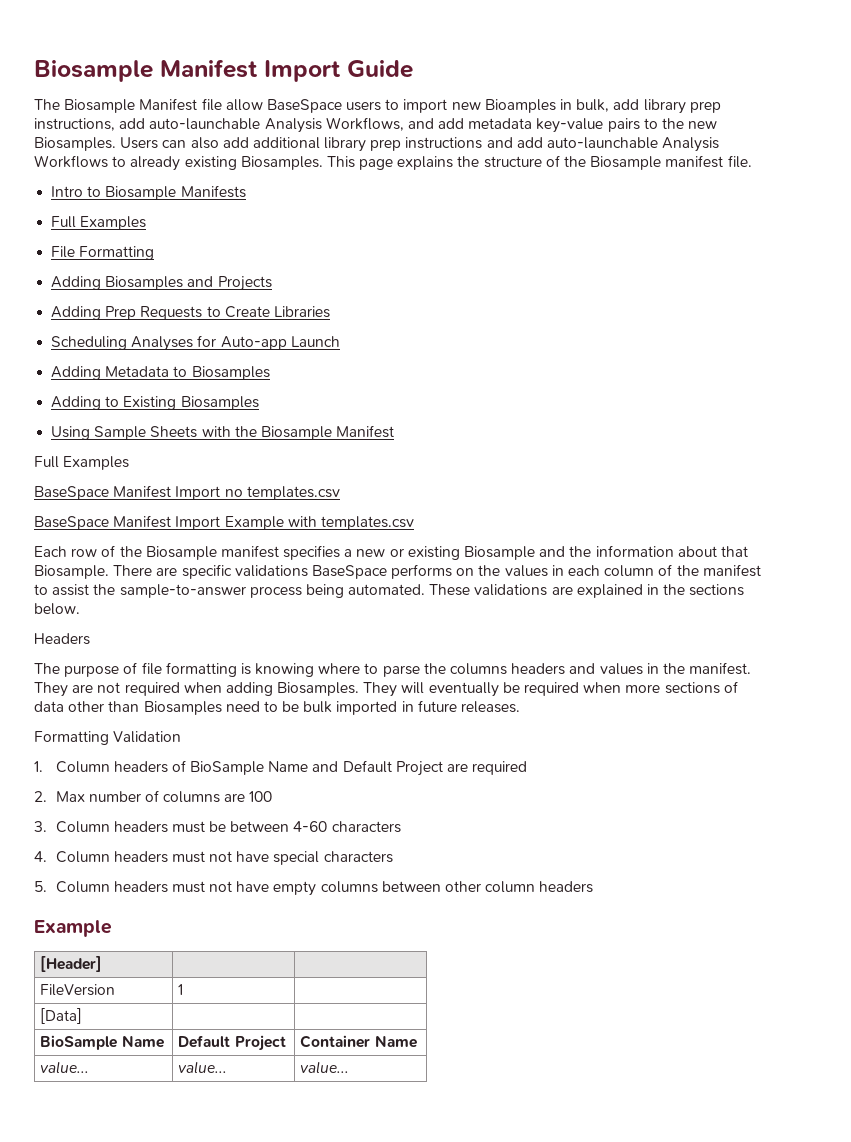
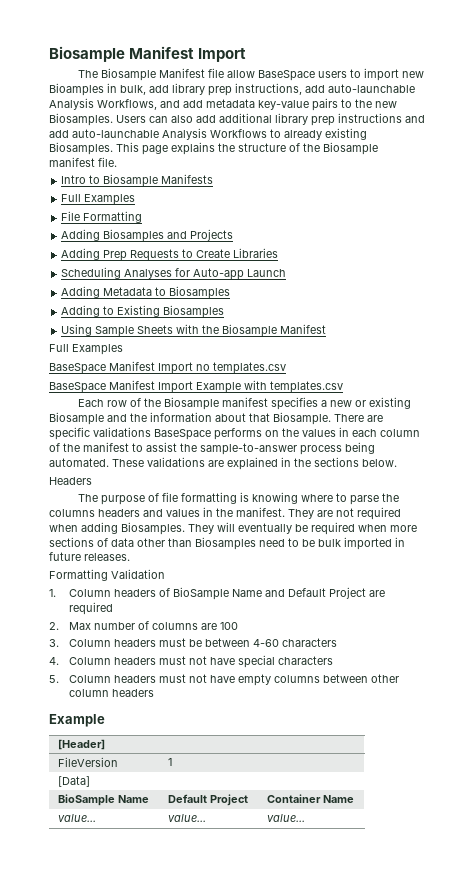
[347,60,413,78] Guide -> (247, 55) none

